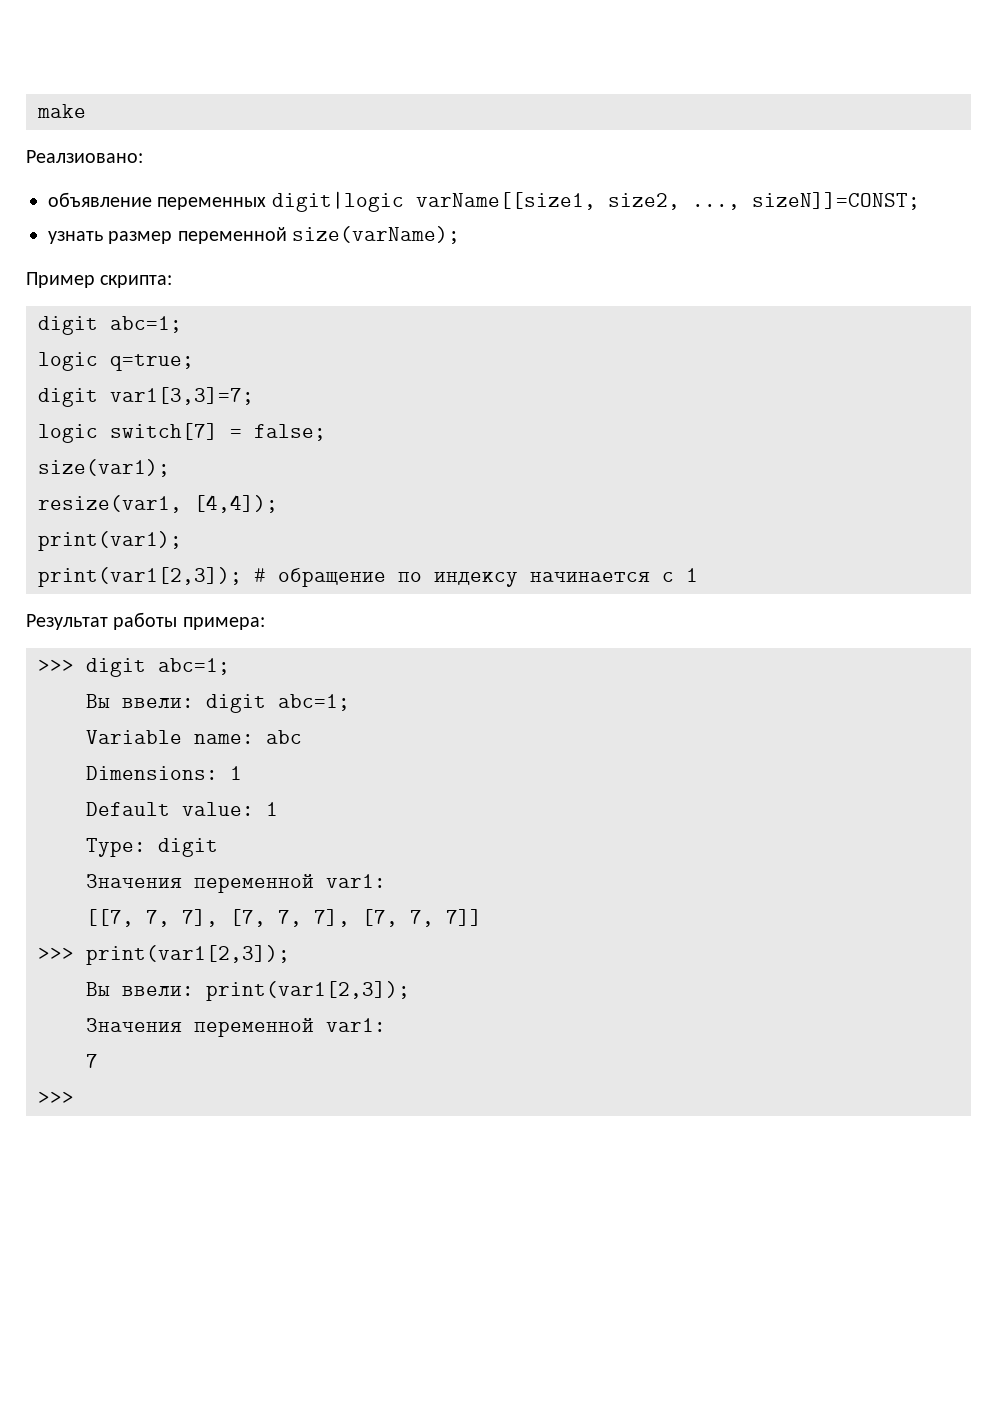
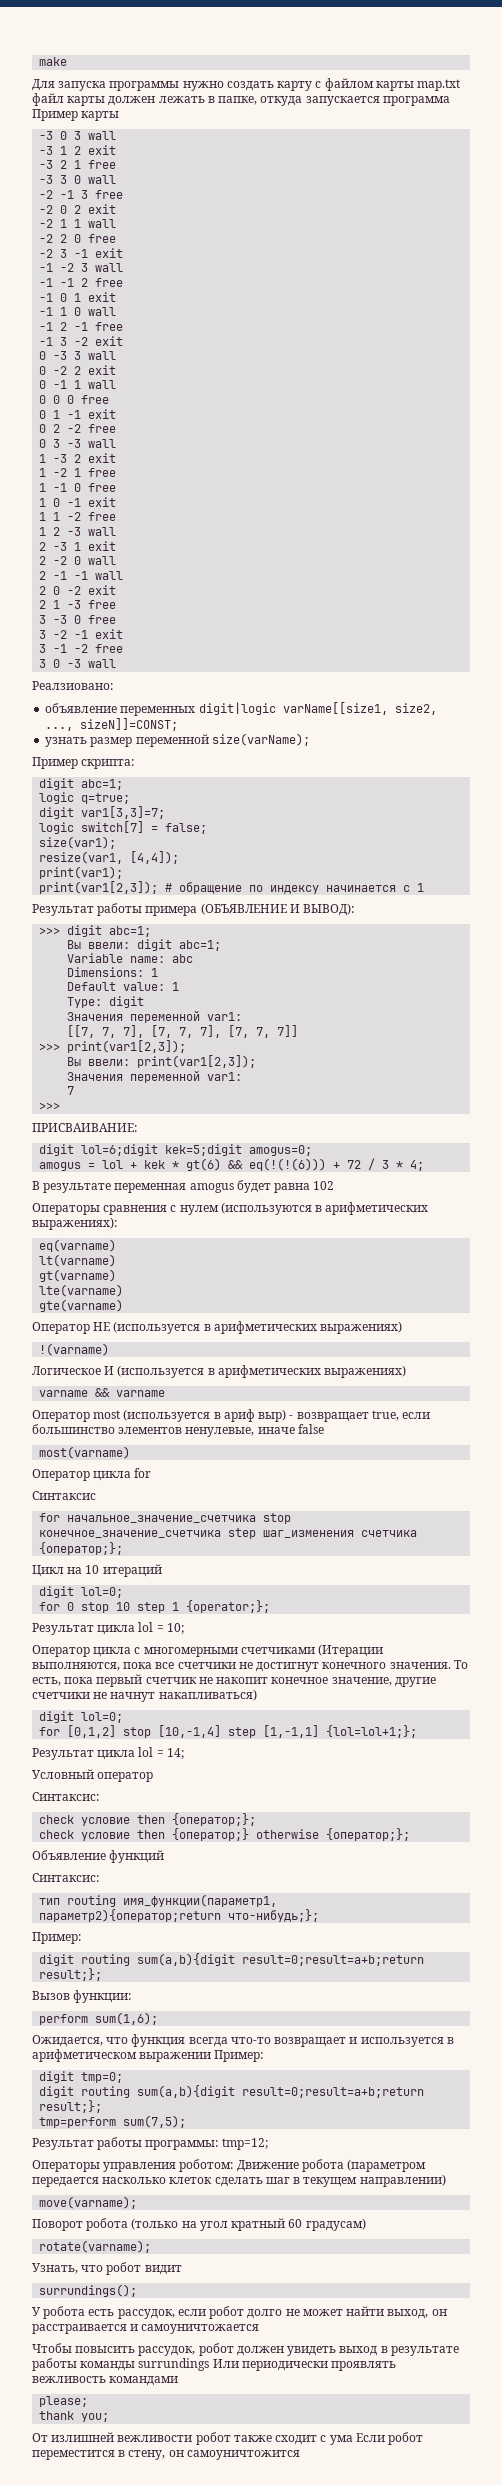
(86, 111) none -> [32,78,461,91] [32,93,450,106] [32,109,120,121] [39,131,117,140] [39,145,117,155] [39,160,117,169] [39,175,117,184] [39,190,124,199] [39,204,117,214] [39,219,117,228] [39,234,117,243] [39,248,124,258] [39,263,124,272] [39,278,124,287] [39,292,117,302] [39,307,117,316] [39,322,124,331] [39,336,124,346] [39,351,117,360] [39,365,117,375] [39,380,117,389] [39,395,110,404] [39,409,117,419] [39,424,117,433] [39,439,117,448] [39,453,117,463] [39,468,117,477] [39,483,117,492] [39,497,117,507] [39,512,117,521] [39,527,117,536] [39,541,117,551] [39,556,117,565] [39,571,124,580] [39,585,117,595] [39,600,117,609] [39,615,117,624] [39,629,124,639] [39,644,124,653] [39,659,117,668] // Для запуска программы нужно создать карту с файлом карты map.txt файл карты должен лежать в папке, откуда запускается программа Пример карты // -3 0 3 wall // -3 1 2 exit // -3 2 1 free // -3 3 0 wall // -2 -1 3 free // -2 0 2 exit // -2 1 1 wall // -2 2 0 free // -2 3 -1 exit // -1 -2 3 wall // -1 -1 2 free // -1 0 1 exit // -1 1 0 wall // -1 2 -1 free // -1 3 -2 exit // 0 -3 3 wall // 0 -2 2 exit // 0 -1 1 wall // 0 0 0 free // 0 1 -1 exit // 0 2 -2 free // 0 3 -3 wall // 1 -3 2 exit // 1 -2 1 free // 1 -1 0 free // 1 0 -1 exit // 1 1 -2 free // 1 2 -3 wall // 2 -3 1 exit // 2 -2 0 wall // 2 -1 -1 wall // 2 0 -2 exit // 2 1 -3 free // 3 -3 0 free // 3 -2 -1 exit // 3 -1 -2 free // 3 0 -3 wall
[182,617,265,630] примера: -> [145,903,355,916] примера (ОБЪЯВЛЕНИЕ И ВЫВОД):
(74, 1097) none -> [32,1123,137,1132] [39,1144,313,1156] [39,1158,425,1171] [32,1180,335,1193] [32,1202,429,1215] [32,1217,117,1230] [39,1239,117,1252] [39,1254,117,1267] [39,1269,117,1282] [39,1284,124,1297] [39,1299,124,1312] [32,1321,403,1334] [39,1343,110,1356] [32,1365,407,1378] [39,1388,166,1397] [32,1409,431,1422] [32,1424,324,1437] [39,1446,131,1459] [32,1468,152,1481] [32,1491,96,1500] [39,1513,292,1524] [39,1528,418,1539] [39,1542,124,1555] [32,1564,162,1577] [39,1586,124,1598] [39,1600,271,1613] [32,1622,184,1635] [32,1644,384,1657] [32,1660,468,1672] [32,1674,436,1687] [32,1689,257,1702] [39,1711,124,1723] [39,1725,418,1738] [32,1747,184,1760] [32,1769,154,1782] [32,1792,99,1801] [39,1813,257,1826] [39,1828,411,1841] [32,1850,165,1863] [32,1873,99,1882] [39,1894,278,1907] [39,1909,320,1922] [32,1932,81,1944] [39,1953,425,1966] [39,1968,103,1981] [32,1990,132,2003] [39,2012,159,2025] [32,2034,454,2047] [32,2049,264,2062] [39,2071,124,2083] [39,2085,425,2098] [39,2100,103,2113] [39,2115,187,2128] [32,2137,268,2150] [32,2159,427,2172] [32,2174,446,2187] [39,2196,138,2209] [32,2218,366,2231] [39,2240,152,2253] [32,2262,182,2275] [39,2284,138,2297] [32,2306,447,2319] [32,2324,260,2334] [32,2343,459,2356] [32,2358,397,2371] [32,2376,179,2386] [39,2396,89,2407] [39,2411,110,2422] [32,2432,424,2445] [32,2450,300,2460] // ПРИСВАИВАНИЕ: // digit lol=6;digit kek=5;digit amogus=0; // amogus = lol + kek * gt(6) && eq(!(!(6))) + 72 / 3 * 4; // В результате переменная amogus будет равна 102 // Операторы сравнения с нулем (используются в арифметических выражениях): // eq(varname) // lt(varname) // gt(varname) // lte(varname) // gte(varname) // Оператор НЕ (используется в арифметических выражениях) // !(varname) // Логическое И (используется в арифметических выражениях) // varname && varname // Оператор most (используется в ариф выр) - возвращает true, если большинство элементов ненулевые, иначе false // most(varname) // Оператор цикла for // Синтаксис // for начальное_значение_счетчика stop конечное_значение_счетчика step шаг_изменения счетчика {оператор;}; // Цикл на 10 итераций // digit lol=0; // for 0 stop 10 step 1 {operator;}; // Результат цикла lol = 10; // Оператор цикла с многомерными счетчиками (Итерации выполняются, пока все счетчики не достигнут конечного значения. То есть, пока первый счетчик не накопит конечное значение, другие счетчики не начнут накапливаться) // digit lol=0; // for [0,1,2] stop [10,-1,4] step [1,-1,1] {lol=lol+1;}; // Результат цикла lol = 14; // Условный оператор // Синтаксис: // check условие then {оператор;}; // check условие then {оператор;} otherwise {оператор;}; // Объявление функций // Синтаксис: // тип routing имя_функции(параметр1, параметр2){оператор;return что-нибудь;}; // Пример: // digit routing sum(a,b){digit result=0;result=a+b;return result;}; // Вызов функции: // perform sum(1,6); // Ожидается, что функция всегда что-то возвращает и используется в арифметическом выражении Пример: // digit tmp=0; // digit routing sum(a,b){digit result=0;result=a+b;return result;}; // tmp=perform sum(7,5); // Результат работы программы: tmp=12; // Операторы управления роботом: Движение робота (параметром передается насколько клеток сделать шаг в текущем направлении) // move(varname); // Поворот робота (только на угол кратный 60 градусам) // rotate(varname); // Узнать, что робот видит // surrundings(); // У робота есть рассудок, если робот долго не может найти выход, он расстраивается и самоуничтожается // Чтобы повысить рассудок, робот должен увидеть выход в результате работы команды surrundings Или периодически проявлять вежливость командами // please; // thank you; // От излишней вежливости робот также сходит с ума Если робот переместится в стену, он самоуничтожится

